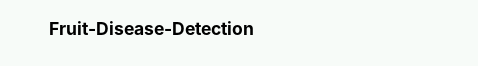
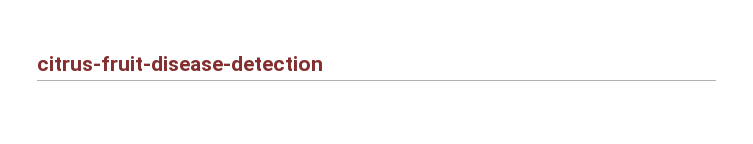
[49,21,254,35] Fruit-Disease-Detection -> [37,56,323,71] citrus-fruit-disease-detection

